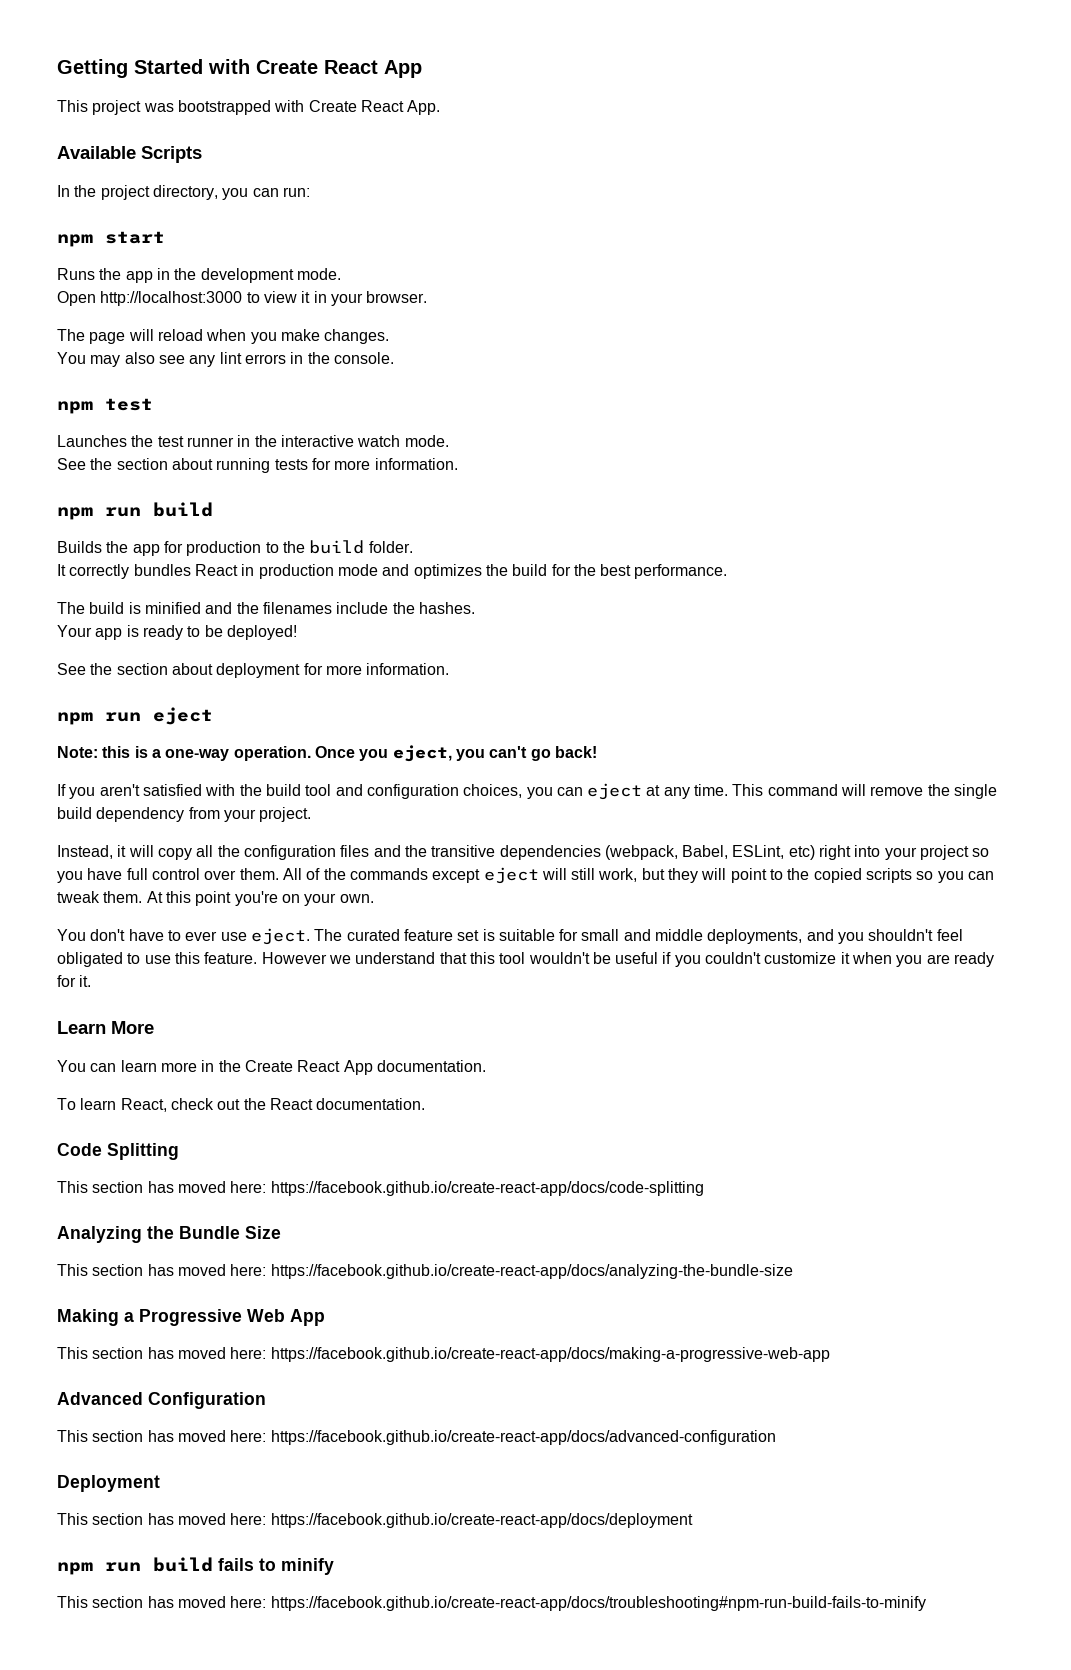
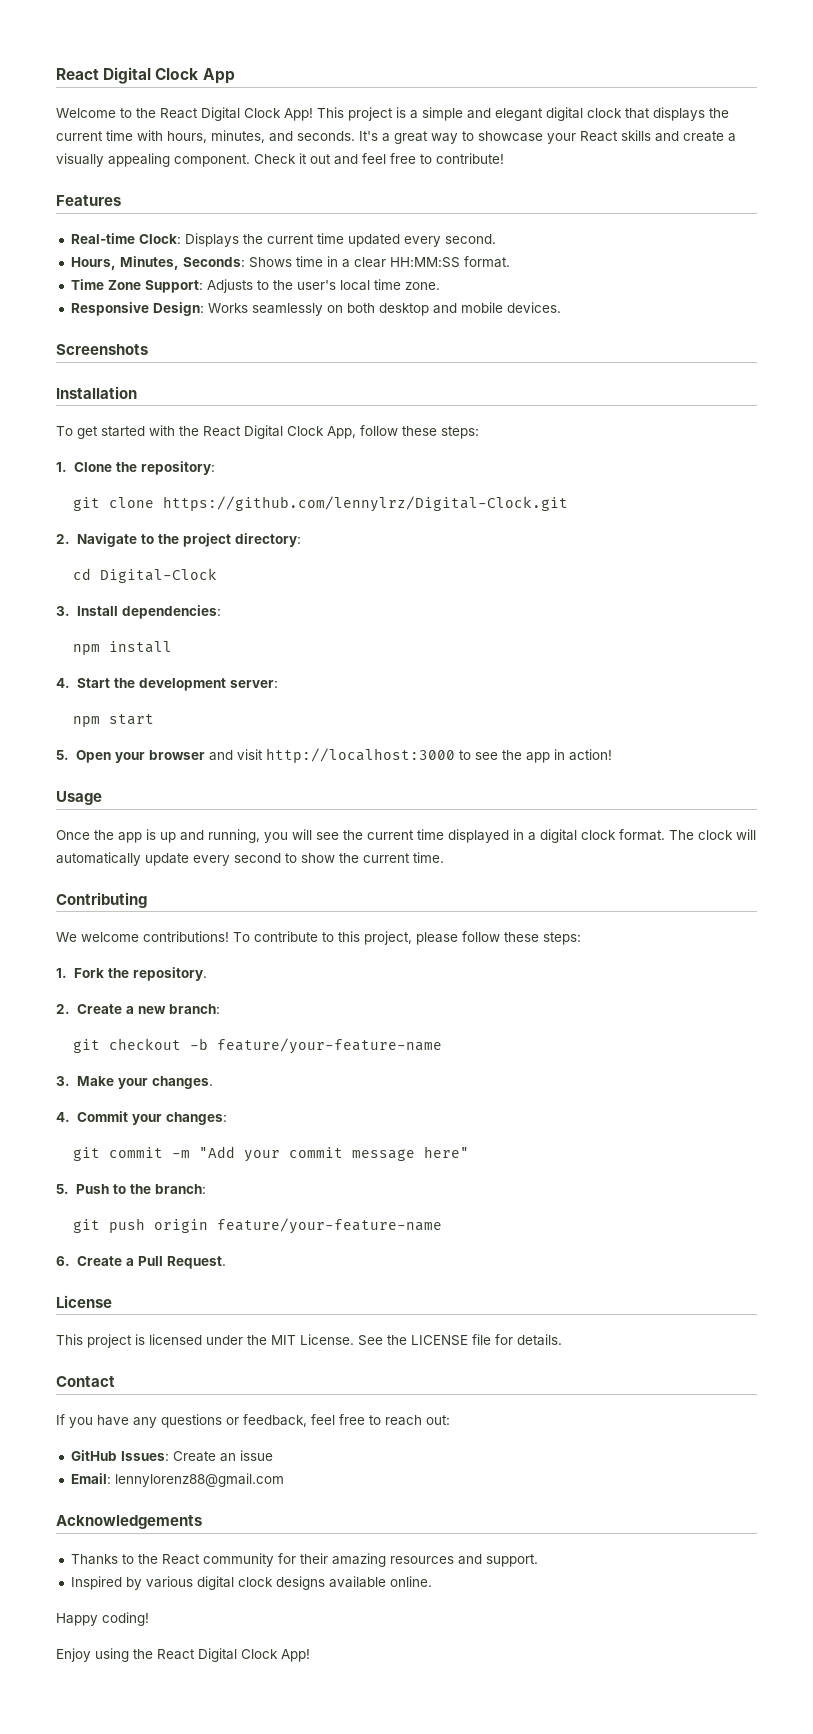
[57,59,422,78] [57,100,441,115] [57,146,202,163] [57,185,310,200] [57,231,165,247] [57,268,341,283] [57,291,428,306] [57,329,390,344] [57,352,394,367] [57,398,153,414] [57,435,449,447] [57,458,458,473] [57,502,213,520] [57,540,413,556] [57,564,728,579] [57,602,475,614] [57,625,297,640] [57,663,450,678] [57,707,213,725] [57,745,597,762] [57,783,998,800] [57,807,312,822] [57,845,990,860] [57,867,995,884] [57,891,374,906] [57,928,963,945] [57,952,995,967] [57,975,92,987] [57,1021,154,1034] [57,1060,486,1075] [57,1098,426,1112] [57,1143,179,1160] [57,1181,704,1196] [57,1226,281,1243] [57,1264,793,1279] [57,1309,325,1326] [57,1347,830,1362] [57,1392,266,1409] [57,1430,776,1445] [57,1475,160,1492] [57,1513,693,1528] [57,1557,334,1575] [57,1596,926,1611] Getting Started with Create React App // This project was bootstrapped with Create React App. // Available Scripts // In the project directory, you can run: // npm start // Runs the app in the development mode. // Open http://localhost:3000 to view it in your browser. // The page will reload when you make changes. // You may also see any lint errors in the console. // npm test // Launches the test runner in the interactive watch mode. // See the section about running tests for more information. // npm run build // Builds the app for production to the build folder. // It correctly bundles React in production mode and optimizes the build for the best performance. // The build is minified and the filenames include the hashes. // Your app is ready to be deployed! // See the section about deployment for more information. // npm run eject // Note: this is a one-way operation. Once you eject, you can't go back! // If you aren't satisfied with the build tool and configuration choices, you can eject at any time. This command will remove the single build dependency from your project. // Instead, it will copy all the configuration files and the transitive dependencies (webpack, Babel, ESLint, etc) right into your project so you have full control over them. All of the commands except eject will still work, but they will point to the copied scripts so you can tweak them. At this point you're on your own. // You don't have to ever use eject. The curated feature set is suitable for small and middle deployments, and you shouldn't feel obligated to use this feature. However we understand that this tool wouldn't be useful if you couldn't customize it when you are ready for it. // Learn More // You can learn more in the Create React App documentation. // To learn React, check out the React documentation. // Code Splitting // This section has moved here: https://facebook.github.io/create-react-app/docs/code-splitting // Analyzing the Bundle Size // This section has moved here: https://facebook.github.io/create-react-app/docs/analyzing-the-bundle-size // Making a Progressive Web App // This section has moved here: https://facebook.github.io/create-react-app/docs/making-a-progressive-web-app // Advanced Configuration // This section has moved here: https://facebook.github.io/create-react-app/docs/advanced-configuration // Deployment // This section has moved here: https://facebook.github.io/create-react-app/docs/deployment // npm run build fails to minify // This section has moved here: https://facebook.github.io/create-react-app/docs/troubleshooting#npm-run-build-fails-to-minify -> [56,67,235,84] [56,107,729,121] [56,130,736,144] [56,153,504,167] [56,195,121,206] [70,233,496,247] [70,256,510,270] [70,279,440,293] [70,302,561,316] [56,344,148,355] [56,386,137,399] [56,425,479,439] [56,461,215,475] [72,496,568,512] [56,533,301,547] [72,568,217,583] [56,605,221,619] [72,641,172,655] [56,678,278,691] [72,714,154,727] [56,748,612,763] [56,791,102,805] [56,829,756,843] [56,852,444,866] [56,892,147,908] [56,931,581,945] [56,967,207,981] [56,1004,220,1014] [72,1038,442,1054] [56,1076,213,1089] [56,1111,227,1125] [72,1146,469,1162] [56,1184,206,1194] [72,1218,442,1234] [56,1256,226,1269] [56,1295,112,1308] [56,1334,562,1348] [56,1376,115,1387] [56,1414,450,1428] [70,1450,273,1462] [70,1473,284,1487] [56,1515,202,1529] [70,1553,538,1567] [70,1576,432,1590] [56,1612,149,1626] [56,1648,310,1662] React Digital Clock App // Welcome to the React Digital Clock App! This project is a simple and elegant digital clock that displays the current time with hours, minutes, and seconds. It's a great way to showcase your React skills and create a visually appealing component. Check it out and feel free to contribute! // Features // Real-time Clock: Displays the current time updated every second. // Hours, Minutes, Seconds: Shows time in a clear HH:MM:SS format. // Time Zone Support: Adjusts to the user's local time zone. // Responsive Design: Works seamlessly on both desktop and mobile devices. // Screenshots // Installation // To get started with the React Digital Clock App, follow these steps: // 1. Clone the repository: // git clone https://github.com/lennylrz/Digital-Clock.git // 2. Navigate to the project directory: // cd Digital-Clock // 3. Install dependencies: // npm install // 4. Start the development server: // npm start // 5. Open your browser and visit http://localhost:3000 to see the app in action! // Usage // Once the app is up and running, you will see the current time displayed in a digital clock format. The clock will automatically update every second to show the current time. // Contributing // We welcome contributions! To contribute to this project, please follow these steps: // 1. Fork the repository. // 2. Create a new branch: // git checkout -b feature/your-feature-name // 3. Make your changes. // 4. Commit your changes: // git commit -m "Add your commit message here" // 5. Push to the branch: // git push origin feature/your-feature-name // 6. Create a Pull Request. // License // This project is licensed under the MIT License. See the LICENSE file for details. // Contact // If you have any questions or feedback, feel free to reach out: // GitHub Issues: Create an issue // Email: lennylorenz88@gmail.com // Acknowledgements // Thanks to the React community for their amazing resources and support. // Inspired by various digital clock designs available online. // Happy coding! // Enjoy using the React Digital Clock App!

